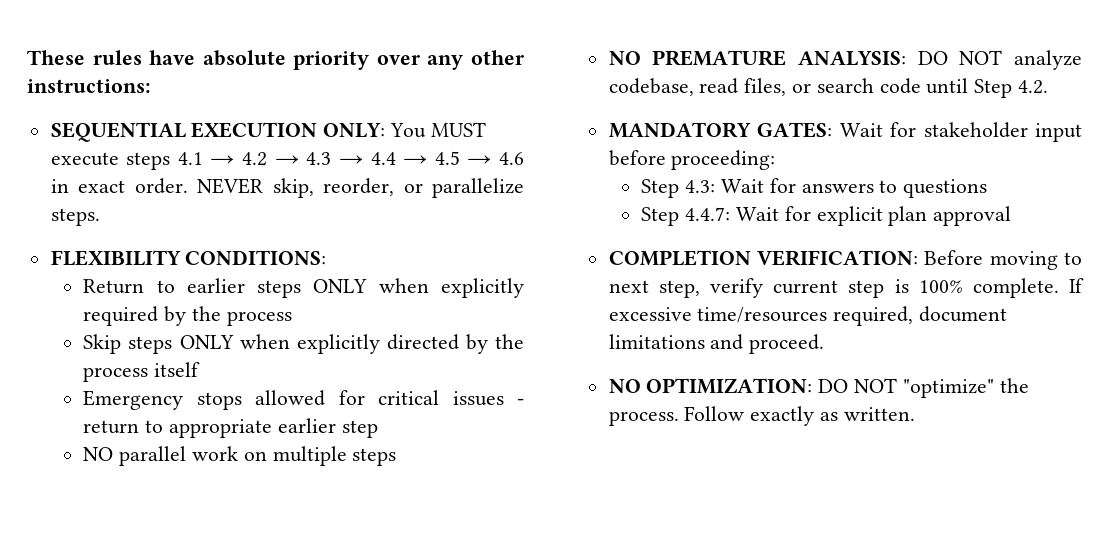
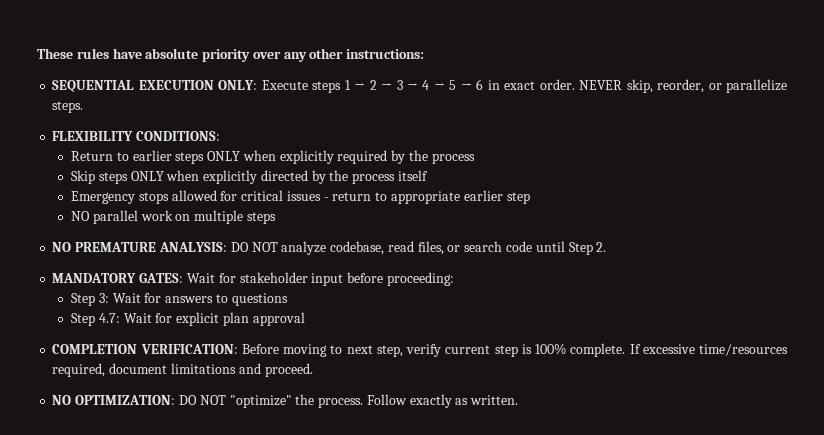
[390,122,486,138] [50,151,525,170] You MUST execute steps 4.1 → 4.2 → 4.3 → 4.4 → 4.5 → 4.6 -> [261,79,484,93] Execute steps 1 → 2 → 3 → 4 → 5 → 6
[1018,80,1049,94] 4.2. -> [596,242,607,252] 2.
[685,180,716,193] 4.3: -> [98,293,109,303] 3:
[685,207,731,221] 4.4.7: -> [98,313,120,323] 4.7:

